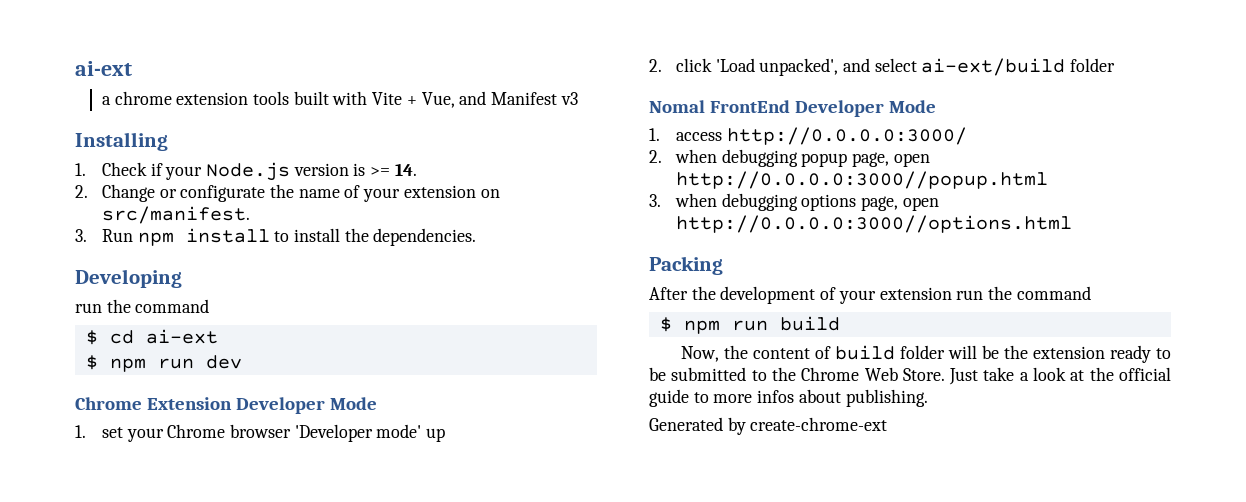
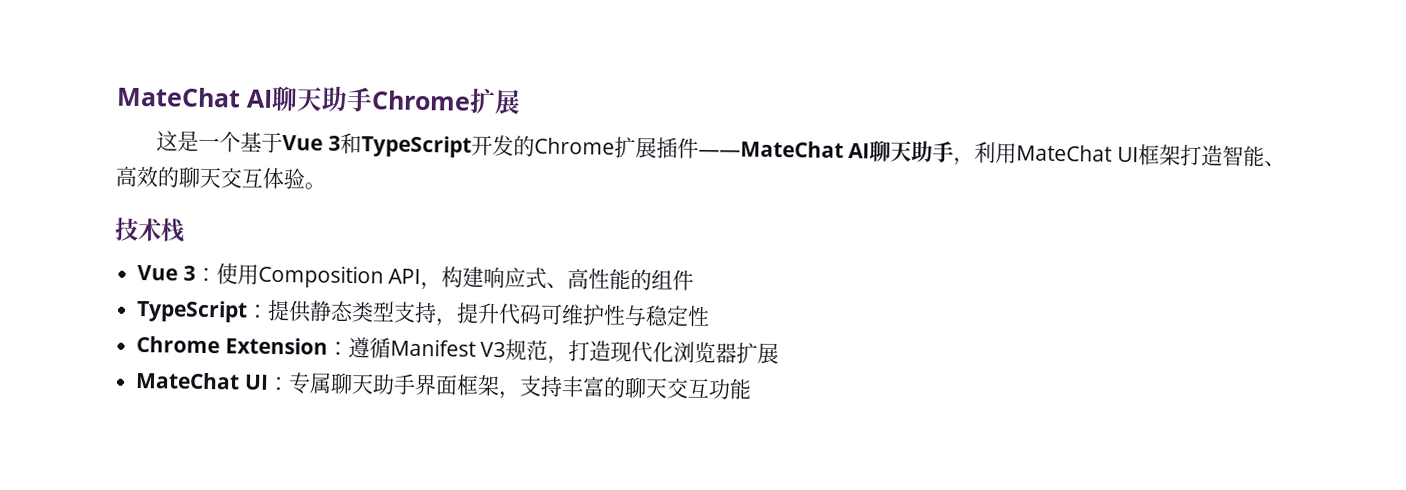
[75,61,132,76] [101,91,578,108] [75,132,168,151] [75,162,417,181] [75,184,500,202] [101,206,250,224] [75,228,477,246] [75,269,182,288] [75,299,210,313] [85,329,218,345] [85,355,242,372] [75,397,378,414] [75,424,446,442] [649,58,1116,76] [649,100,937,117] [649,127,967,145] [649,149,930,167] [675,171,1048,189] [649,193,939,211] [675,215,1072,233] [649,256,723,275] [649,286,1091,304] [659,316,840,334] [681,345,1171,363] [649,367,1172,385] [649,389,928,407] [649,417,888,435] ai-ext // a chrome extension tools built with Vite + Vue, and Manifest v3 // Installing // 1. Check if your Node.js version is >= 14. // 2. Change or configurate the name of your extension on src/manifest. // 3. Run npm install to install the dependencies. // Developing // run the command // $ cd ai-ext // $ npm run dev // Chrome Extension Developer Mode // 1. set your Chrome browser 'Developer mode' up // 2. click 'Load unpacked', and select ai-ext/build folder // Nomal FrontEnd Developer Mode // 1. access http://0.0.0.0:3000/ // 2. when debugging popup page, open http://0.0.0.0:3000//popup.html // 3. when debugging options page, open http://0.0.0.0:3000//options.html // Packing // After the development of your extension run the command // $ npm run build // Now, the content of build folder will be the extension ready to be submitted to the Chrome Web Store. Just take a look at the official guide to more infos about publishing. // Generated by create-chrome-ext -> [116,85,521,115] [156,130,1287,168] [115,165,326,190] [115,217,185,243] [137,263,695,291] [136,299,711,328] [136,336,780,365] [135,371,752,400] MateChat AI聊天助手Chrome扩展 // 这是一个基于Vue 3和TypeScript开发的Chrome扩展插件——MateChat AI聊天助手，利用MateChat UI框架打造智能、高效的聊天交互体验。 // 技术栈 // Vue 3：使用Composition API，构建响应式、高性能的组件 // TypeScript：提供静态类型支持，提升代码可维护性与稳定性 // Chrome Extension：遵循Manifest V3规范，打造现代化浏览器扩展 // MateChat UI：专属聊天助手界面框架，支持丰富的聊天交互功能

